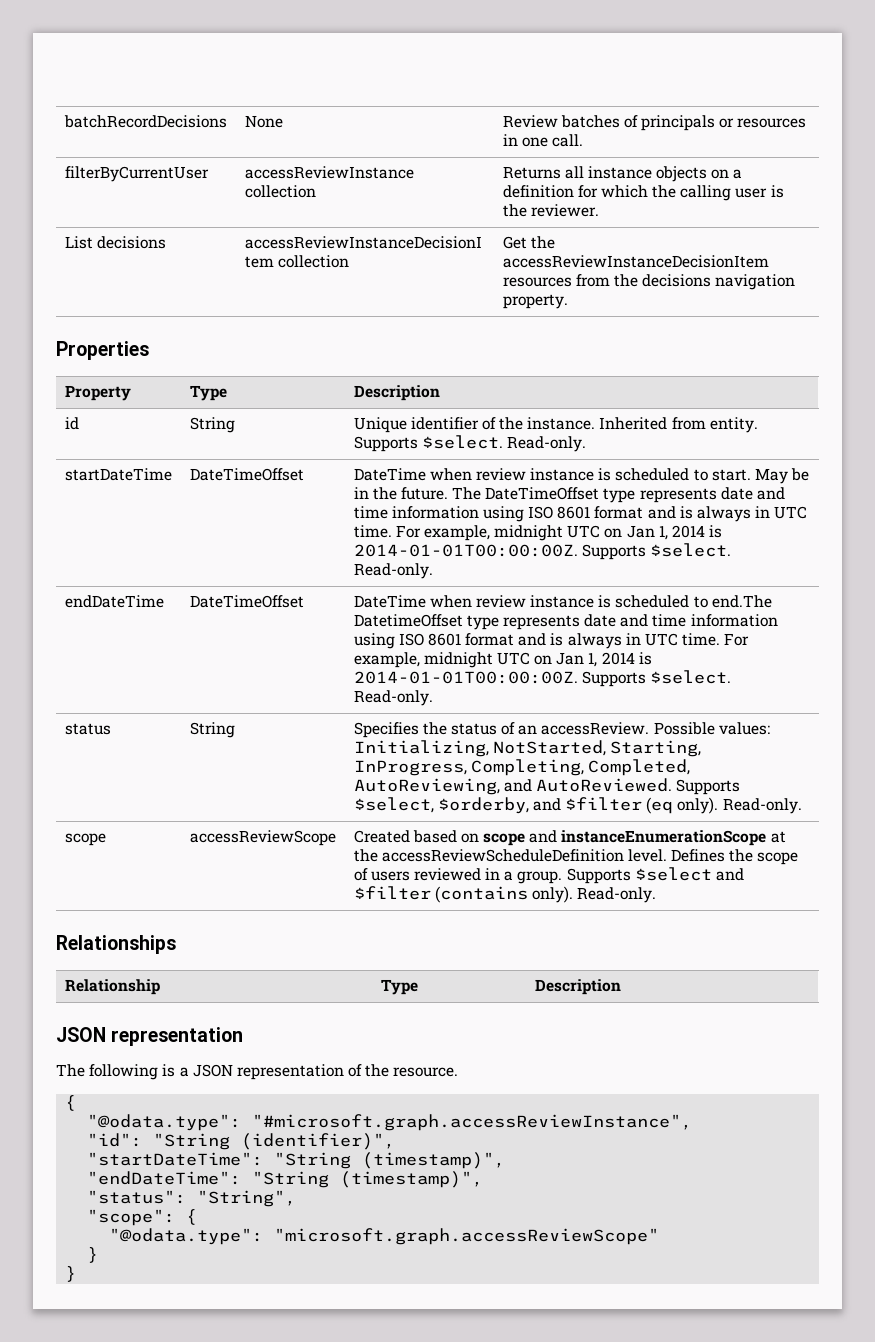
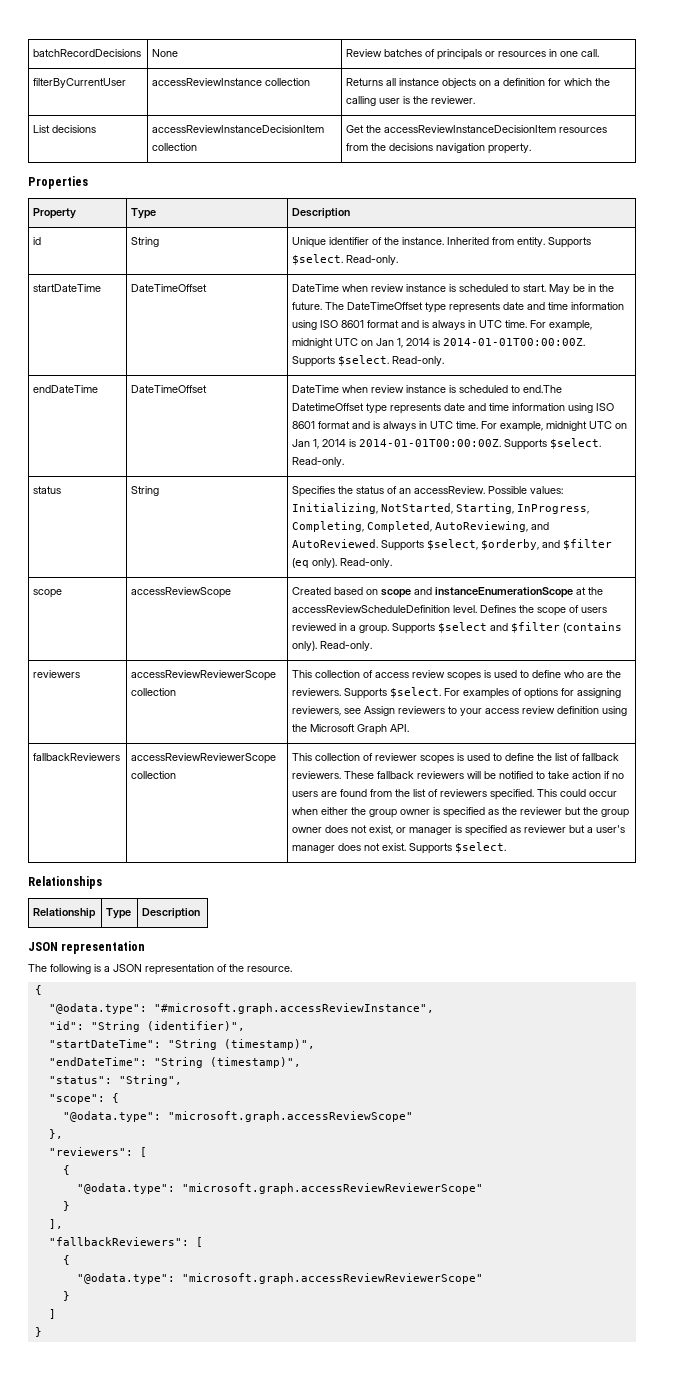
(657, 895) none -> [33,670,81,678] [131,670,277,681] [131,688,177,696] [292,670,622,681] [292,687,622,699] [292,706,628,716] [292,724,410,735] [33,753,121,761] [131,753,277,764] [131,771,177,779] [292,753,620,764] [292,771,625,779] [292,789,618,800] [292,807,630,818] [292,825,626,836] [292,842,507,854] // reviewers | accessReviewReviewerScope collection | This collection of access review scopes is used to define who are the reviewers. Supports $select. For examples of options for assigning reviewers, see Assign reviewers to your access review definition using the Microsoft Graph API. // fallbackReviewers | accessReviewReviewerScope collection | This collection of reviewer scopes is used to define the list of fallback reviewers. These fallback reviewers will be notified to take action if no users are found from the list of reviewers specified. This could occur when either the group owner is specified as the reviewer but the group owner does not exist, or manager is specified as reviewer but a user's manager does not exist. Supports $select.
[87,1247,99,1263] [65,1266,77,1282] } // } -> [48,1129,63,1139] [48,1147,147,1157] [62,1165,70,1175] [76,1183,483,1194] [62,1201,70,1211] [48,1219,63,1229] [48,1237,203,1247] [62,1255,70,1265] [76,1273,483,1284] [62,1291,70,1301] [48,1309,56,1319] [34,1327,42,1337] }, // "reviewers": [ // { // "@odata.type": "microsoft.graph.accessReviewReviewerScope" // } // ], // "fallbackReviewers": [ // { // "@odata.type": "microsoft.graph.accessReviewReviewerScope" // } // ] // }

